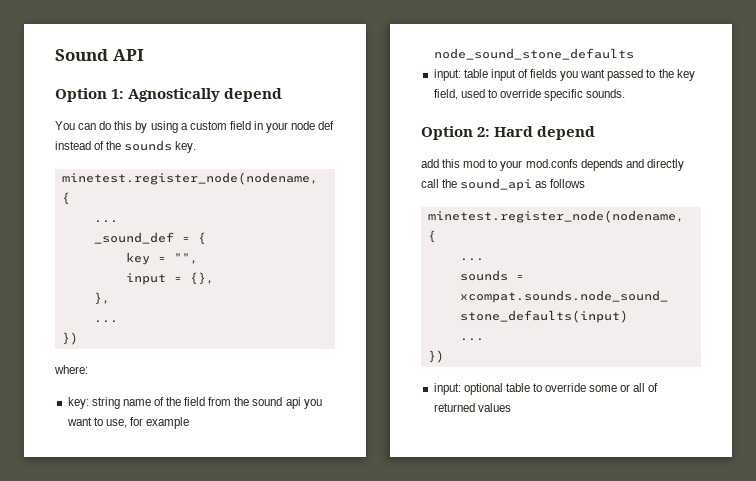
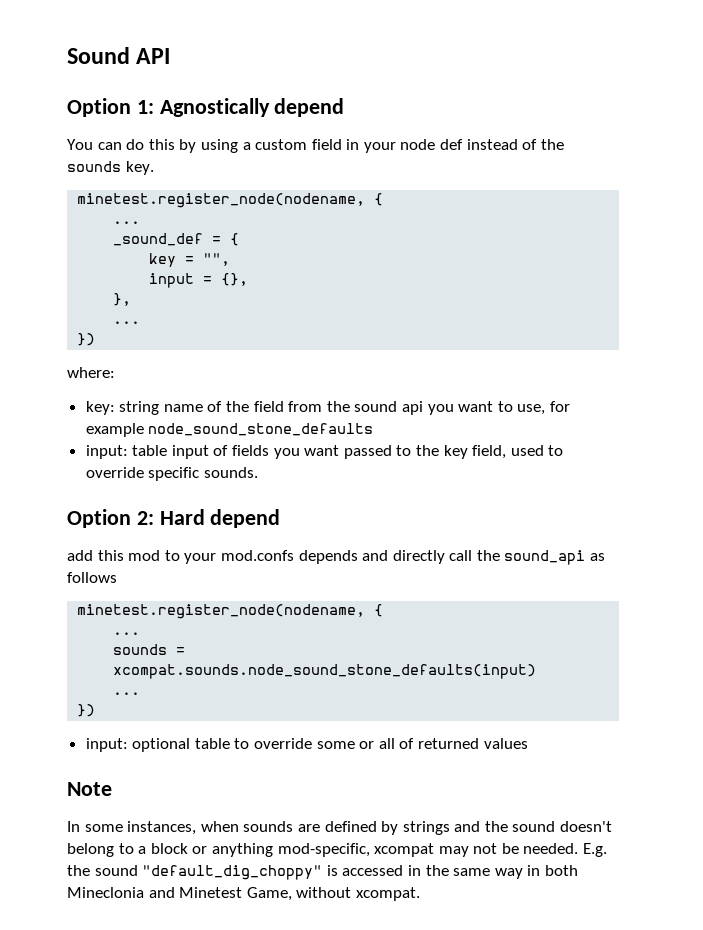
(511, 407) none -> [67,782,112,796] [67,821,613,835] [67,843,608,857] [67,865,578,880] [67,887,420,901] // Note // In some instances, when sounds are defined by strings and the sound doesn't belong to a block or anything mod-specific, xcompat may not be needed. E.g. the sound "default_dig_choppy" is accessed in the same way in both Mineclonia and Minetest Game, without xcompat.

